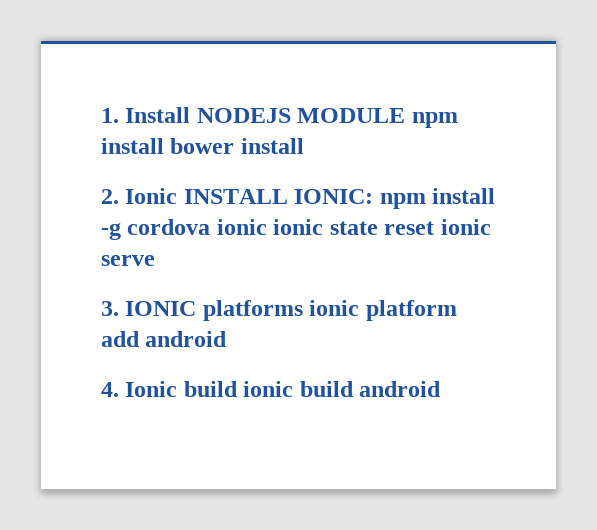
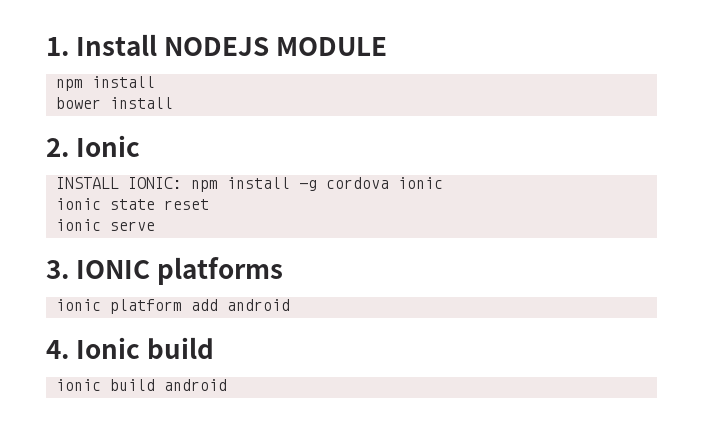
[411,112,458,128] [101,138,164,154] npm install -> [55,76,155,91] // npm install //
(178, 196) none -> (141, 146) //
(267, 227) none -> (443, 183) //
(435, 228) none -> (209, 204) //
(303, 310) none -> (284, 271) //
(238, 389) none -> (215, 348) //

